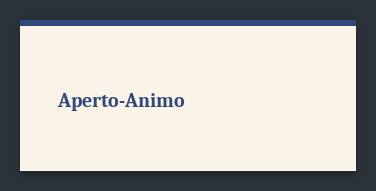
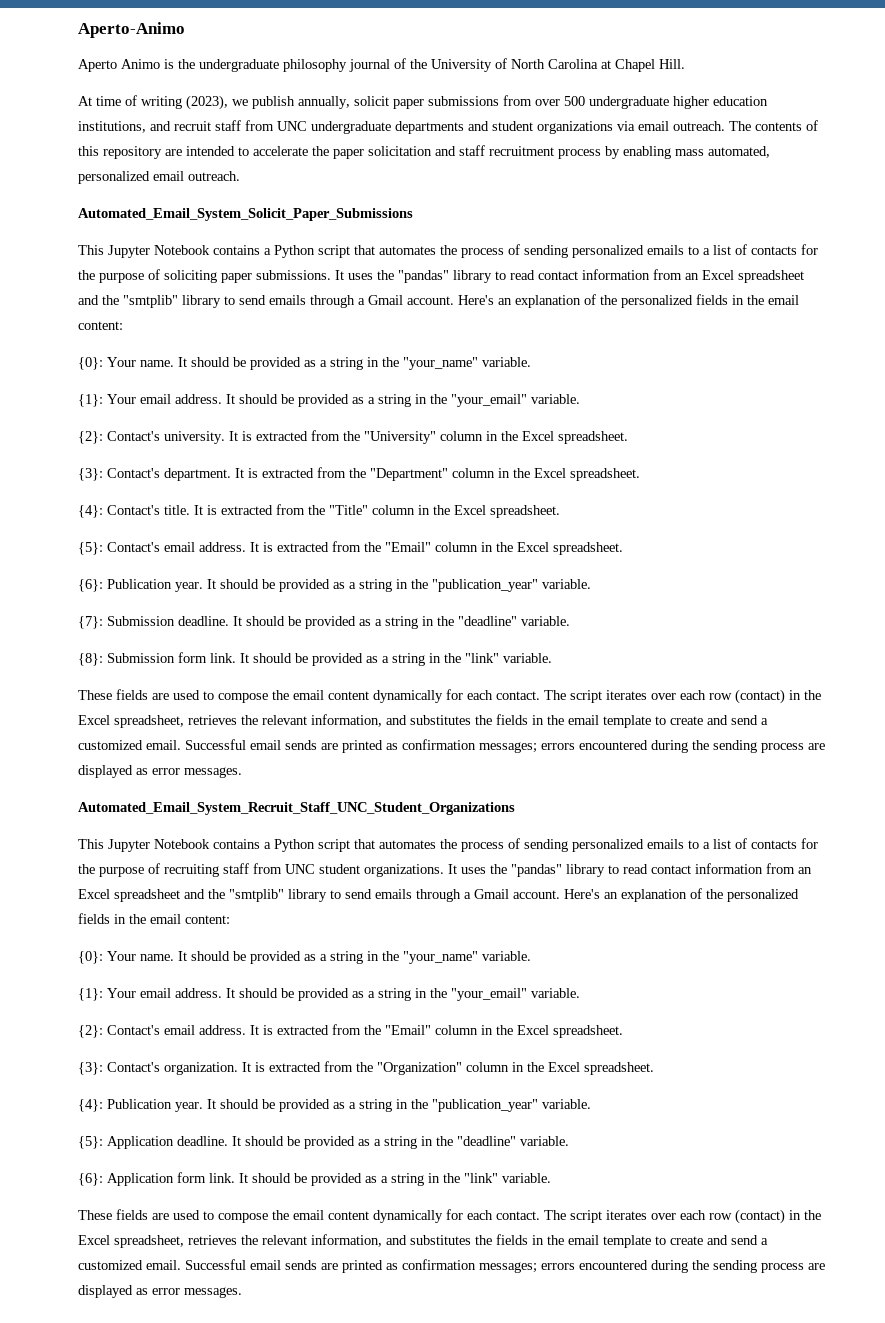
(185, 102) none -> [78,58,685,72] [78,95,768,110] [78,120,818,134] [78,145,770,159] [78,171,240,184] [78,208,413,221] [78,244,818,258] [78,269,804,283] [78,294,799,308] [78,321,123,330] [78,357,531,370] [78,394,580,407] [78,430,628,444] [78,467,640,481] [78,504,560,518] [78,541,623,555] [78,579,591,592] [78,616,570,629] [78,652,552,666] [78,689,821,704] [78,714,768,728] [78,739,825,753] [78,765,242,778] [78,802,515,815] [78,838,818,852] [78,863,812,877] [78,888,799,902] [78,913,230,924] [78,951,531,964] [78,988,580,1001] [78,1024,623,1038] [78,1061,654,1075] [78,1099,591,1112] [78,1136,569,1149] [78,1172,551,1186] [78,1209,821,1224] [78,1234,768,1248] [78,1259,825,1273] [78,1285,242,1298] // Aperto Animo is the undergraduate philosophy journal of the University of North Carolina at Chapel Hill. // At time of writing (2023), we publish annually, solicit paper submissions from over 500 undergraduate higher education institutions, and recruit staff from UNC undergraduate departments and student organizations via email outreach. The contents of this repository are intended to accelerate the paper solicitation and staff recruitment process by enabling mass automated, personalized email outreach. // Automated_Email_System_Solicit_Paper_Submissions // This Jupyter Notebook contains a Python script that automates the process of sending personalized emails to a list of contacts for the purpose of soliciting paper submissions. It uses the "pandas" library to read contact information from an Excel spreadsheet and the "smtplib" library to send emails through a Gmail account. Here's an explanation of the personalized fields in the email content: // {0}: Your name. It should be provided as a string in the "your_name" variable. // {1}: Your email address. It should be provided as a string in the "your_email" variable. // {2}: Contact's university. It is extracted from the "University" column in the Excel spreadsheet. // {3}: Contact's department. It is extracted from the "Department" column in the Excel spreadsheet. // {4}: Contact's title. It is extracted from the "Title" column in the Excel spreadsheet. // {5}: Contact's email address. It is extracted from the "Email" column in the Excel spreadsheet. // {6}: Publication year. It should be provided as a string in the "publication_year" variable. // {7}: Submission deadline. It should be provided as a string in the "deadline" variable. // {8}: Submission form link. It should be provided as a string in the "link" variable. // These fields are used to compose the email content dynamically for each contact. The script iterates over each row (contact) in the Excel spreadsheet, retrieves the relevant information, and substitutes the fields in the email template to create and send a customized email. Successful email sends are printed as confirmation messages; errors encountered during the sending process are displayed as error messages. // Automated_Email_System_Recruit_Staff_UNC_Student_Organizations // This Jupyter Notebook contains a Python script that automates the process of sending personalized emails to a list of contacts for the purpose of recruiting staff from UNC student organizations. It uses the "pandas" library to read contact information from an Excel spreadsheet and the "smtplib" library to send emails through a Gmail account. Here's an explanation of the personalized fields in the email content: // {0}: Your name. It should be provided as a string in the "your_name" variable. // {1}: Your email address. It should be provided as a string in the "your_email" variable. // {2}: Contact's email address. It is extracted from the "Email" column in the Excel spreadsheet. // {3}: Contact's organization. It is extracted from the "Organization" column in the Excel spreadsheet. // {4}: Publication year. It should be provided as a string in the "publication_year" variable. // {5}: Application deadline. It should be provided as a string in the "deadline" variable. // {6}: Application form link. It should be provided as a string in the "link" variable. // These fields are used to compose the email content dynamically for each contact. The script iterates over each row (contact) in the Excel spreadsheet, retrieves the relevant information, and substitutes the fields in the email template to create and send a customized email. Successful email sends are printed as confirmation messages; errors encountered during the sending process are displayed as error messages.

